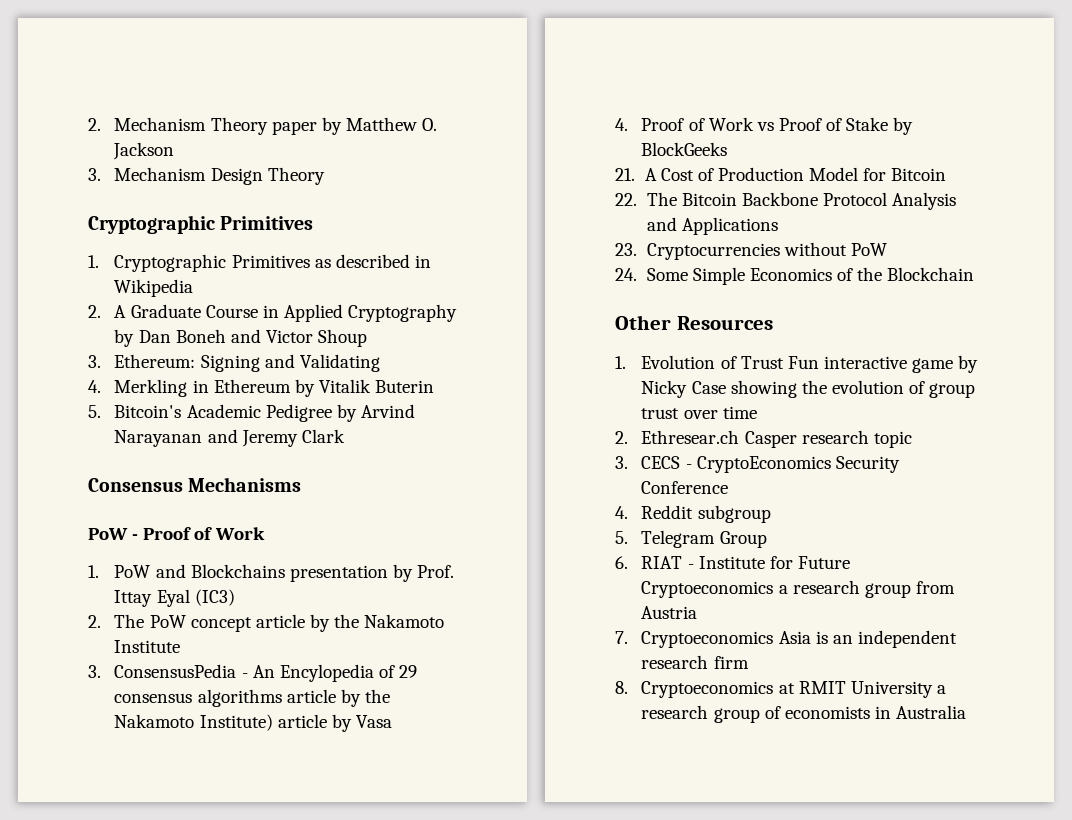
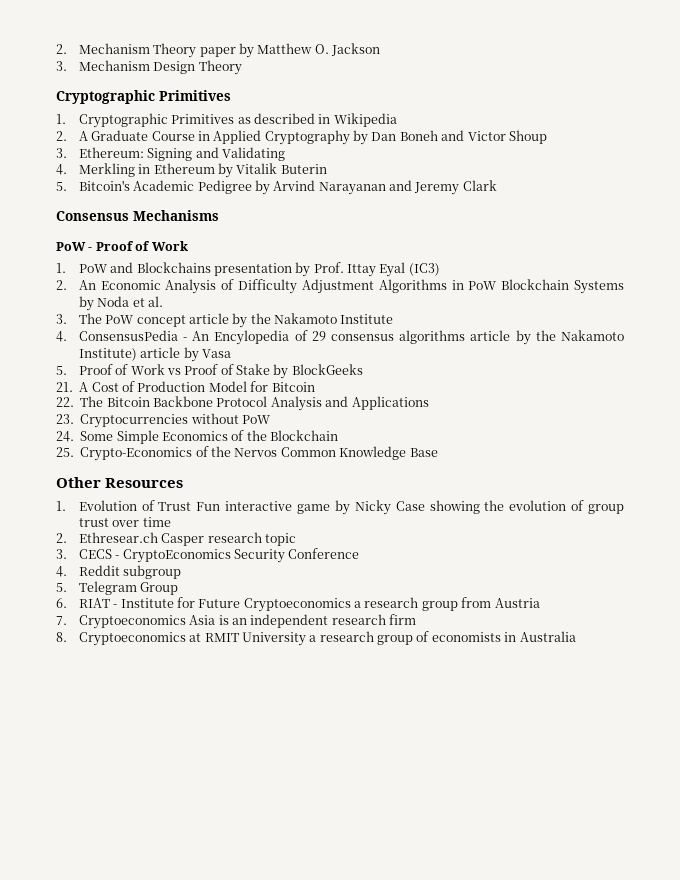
(101, 621) none -> [78,279,624,294] [78,296,163,311] [56,314,67,324] An Economic Analysis of Difficulty Adjustment Algorithms in PoW Blockchain Systems by Noda et al. // 3.
[88,665,101,678] 3. -> [56,331,67,342] 4.
[615,118,628,131] 4. -> [56,366,67,375] 5.
(975, 274) none -> [56,446,438,461] // 25. Crypto-Economics of the Nervos Common Knowledge Base

